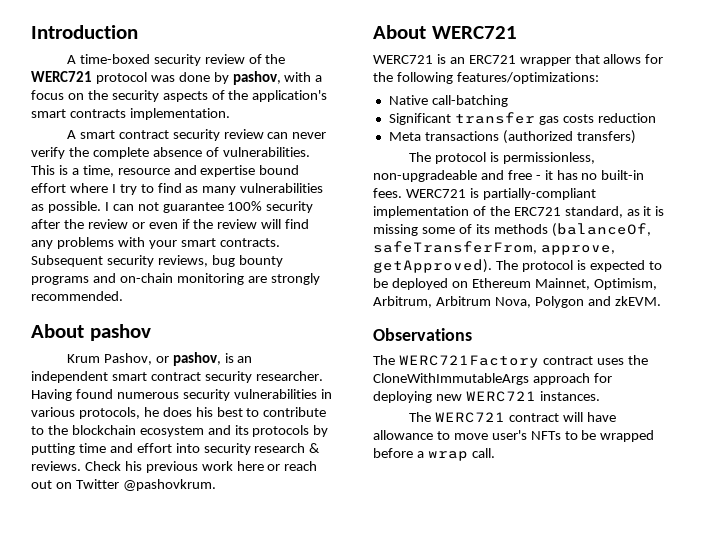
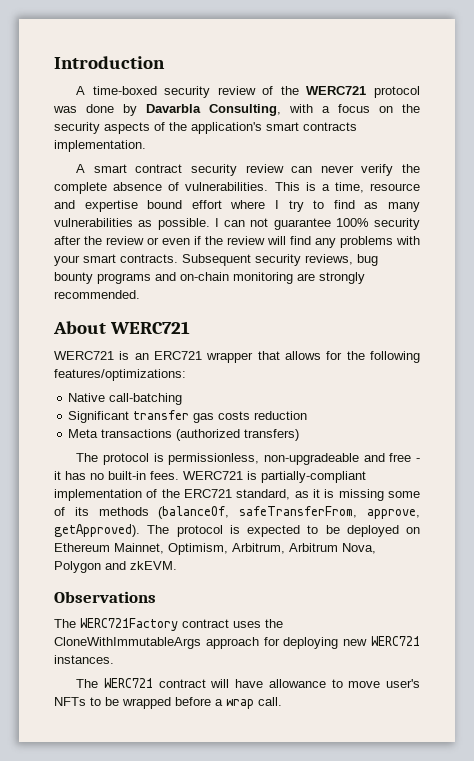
[232,71,281,85] pashov, -> [146,104,281,116] Davarbla Consulting,
[31,324,151,341] [66,352,253,366] [31,371,323,383] [31,389,332,401] [31,407,327,419] [31,425,329,437] [31,443,321,455] [31,461,318,473] [31,479,216,491] // About pashov // Krum Pashov, or pashov, is an independent smart contract security researcher. Having found numerous security vulnerabilities in various protocols, he does his best to contribute to the blockchain ecosystem and its protocols by putting time and effort into security research & reviews. Check his previous work here or reach out on Twitter @pashovkrum. -> (140, 294) none

